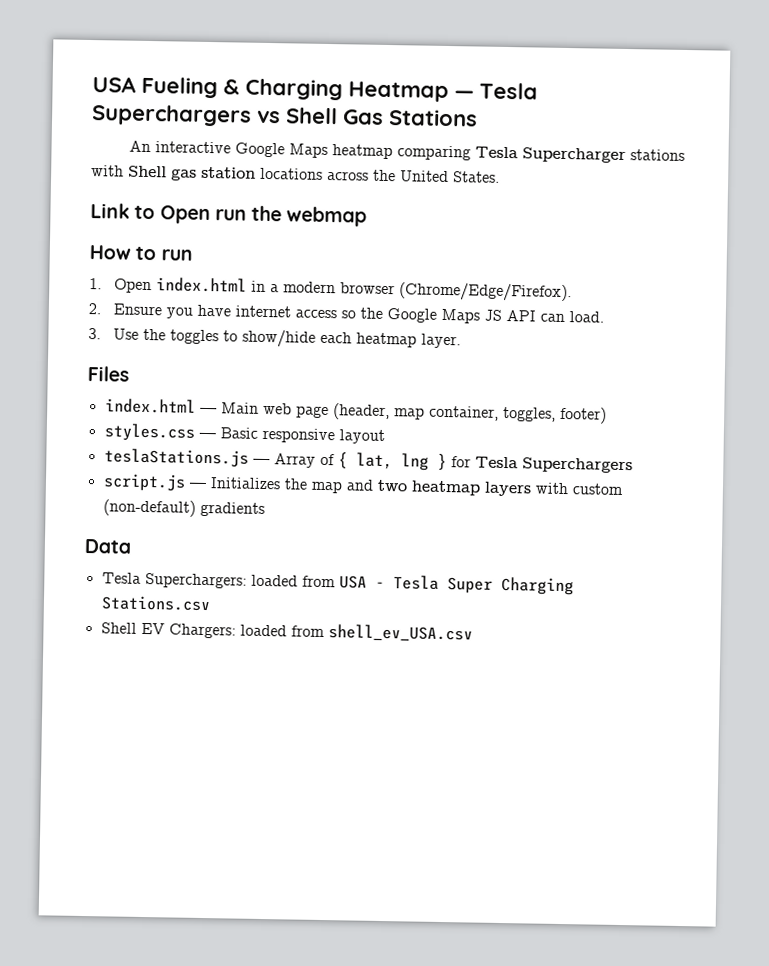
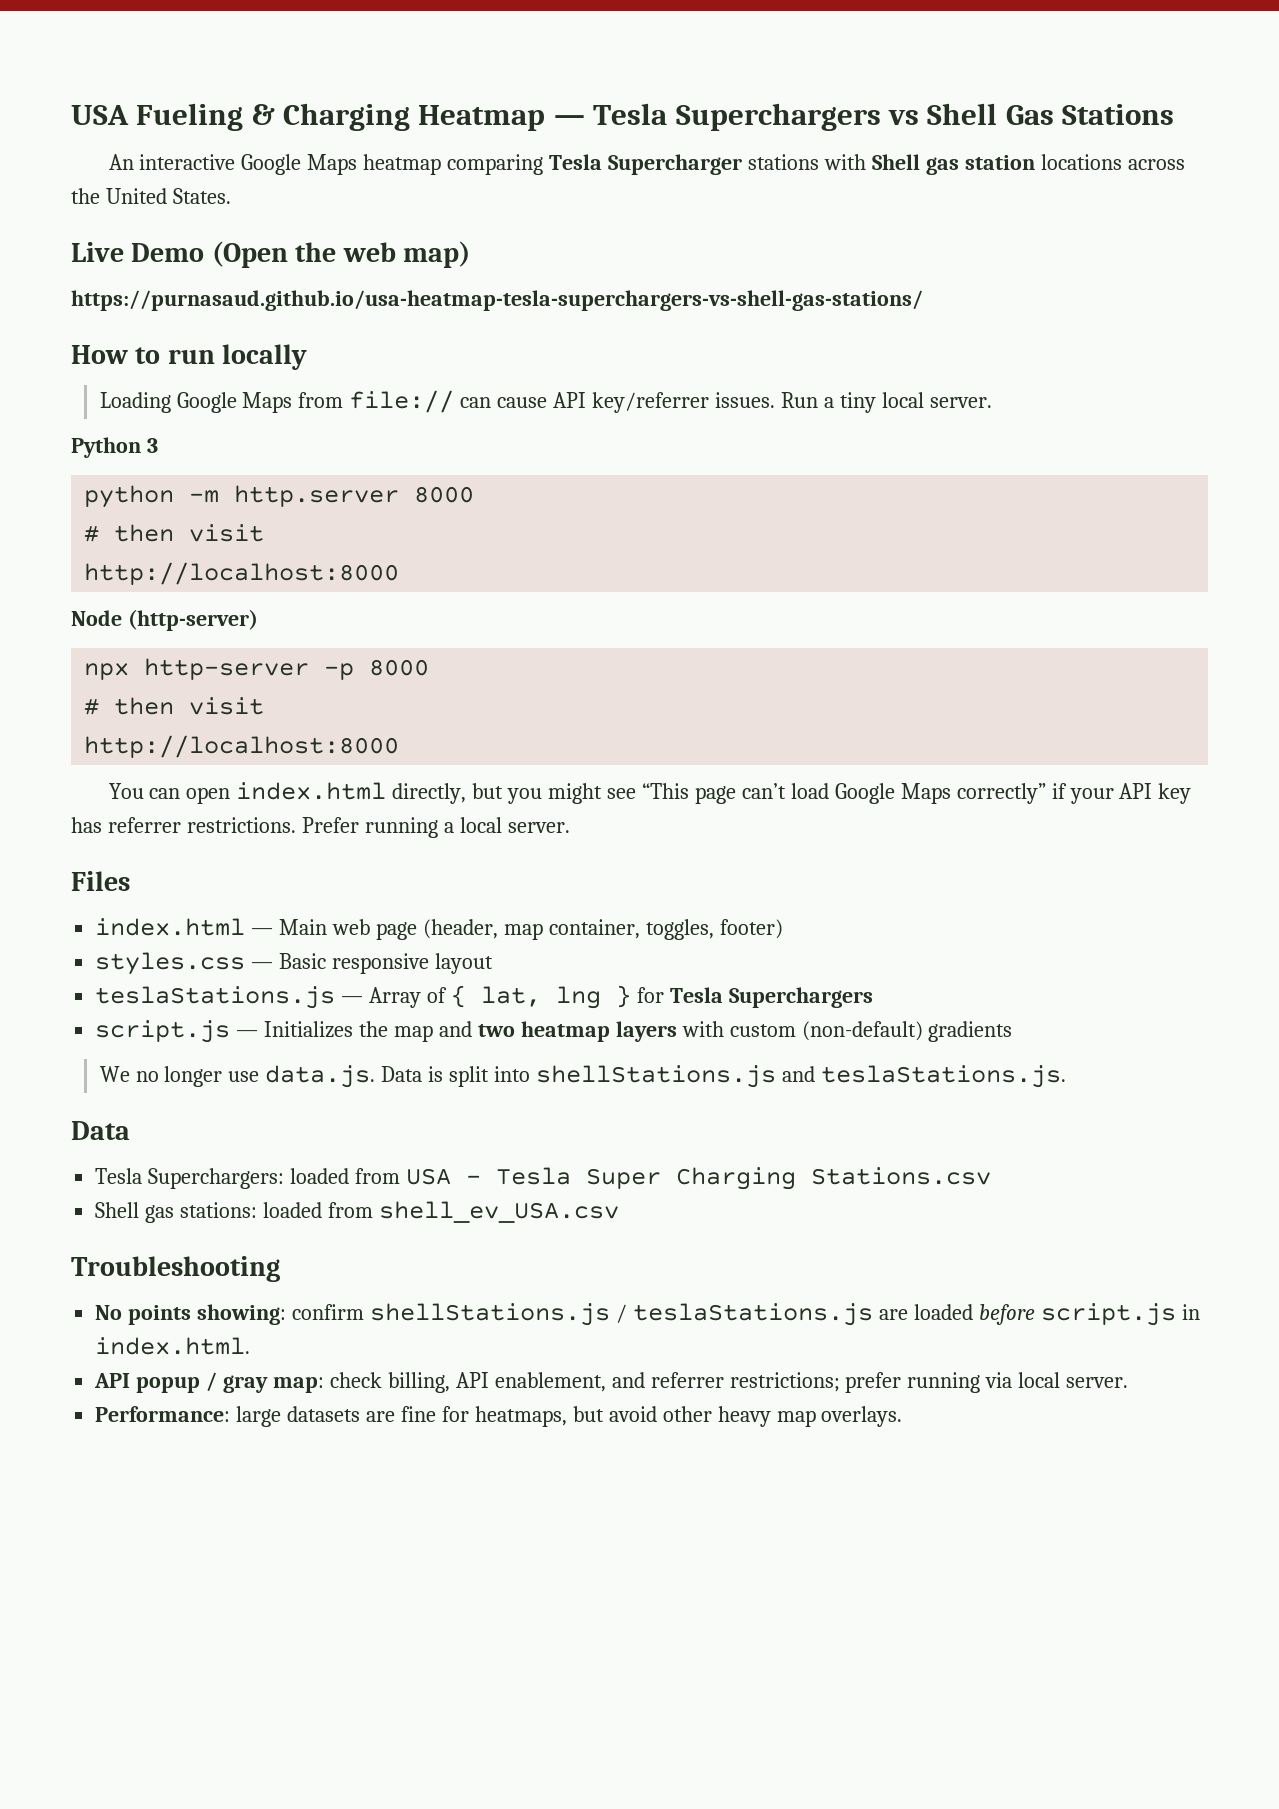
[90,203,368,227] [89,245,193,261] [89,277,573,303] [88,303,605,324] [88,328,462,349] Link to Open run the webmap // How to run // 1. Open index.html in a modern browser (Chrome/Edge/Firefox). // 2. Ensure you have internet access so the Google Maps JS API can load. // 3. Use the toggles to show/hide each heatmap layer. -> [71,241,471,268] [71,290,923,311] [71,344,308,370] [99,390,992,413] [71,437,158,458] [84,485,475,508] [84,524,265,542] [84,562,400,585] [71,609,258,631] [84,658,430,680] [84,697,265,715] [84,735,400,758] [108,782,1192,804] [71,817,570,838] Live Demo (Open the web map) // https://purnasaud.github.io/usa-heatmap-tesla-superchargers-vs-shell-gas-stations/ // How to run locally // Loading Google Maps from file:// can cause API key/referrer issues. Run a tiny local server. // Python 3 // python -m http.server 8000 // # then visit // http://localhost:8000 // Node (http-server) // npx http-server -p 8000 // # then visit // http://localhost:8000 // You can open index.html directly, but you might see “This page can’t load Google Maps correctly” if your API key has referrer restrictions. Prefer running a local server.
(265, 509) none -> [99,1065,1066,1088] // We no longer use data.js. Data is split into shellStations.js and teslaStations.js.
[140,622,236,639] EV Chargers: -> [145,1202,258,1223] gas stations:
(473, 633) none -> [71,1256,280,1282] [95,1303,1200,1326] [95,1337,251,1355] [94,1372,1129,1393] [95,1406,903,1427] // Troubleshooting // No points showing: confirm shellStations.js / teslaStations.js are loaded before script.js in index.html. // API popup / gray map: check billing, API enablement, and referrer restrictions; prefer running via local server. // Performance: large datasets are fine for heatmaps, but avoid other heavy map overlays.

